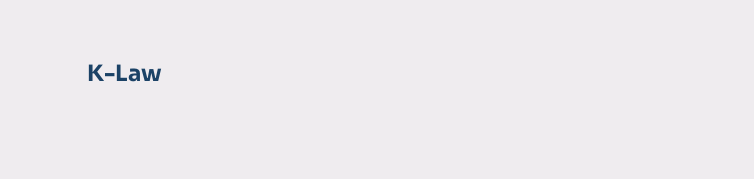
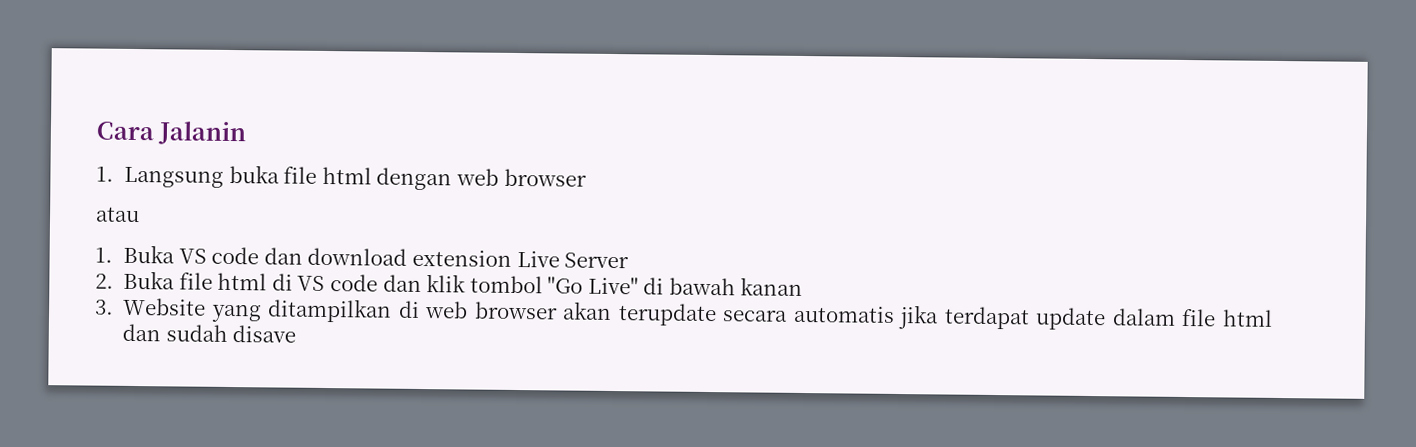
[87,64,162,82] K-Law -> [96,121,248,146] [96,164,587,191] [95,206,140,223] [95,244,630,269] [95,270,804,297] [95,297,1274,331] [122,323,297,343] Cara Jalanin // 1. Langsung buka file html dengan web browser // atau // 1. Buka VS code dan download extension Live Server // 2. Buka file html di VS code dan klik tombol "Go Live" di bawah kanan // 3. Website yang ditampilkan di web browser akan terupdate secara automatis jika terdapat update dalam file html dan sudah disave

